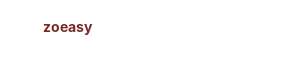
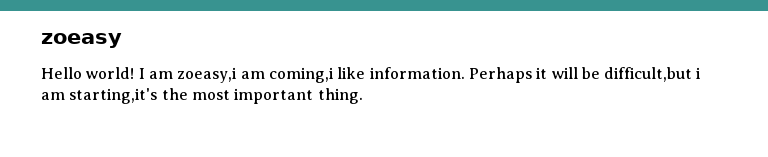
(93, 29) none -> [41,67,702,83] [41,88,363,104] // Hello world! I am zoeasy,i am coming,i like information. Perhaps it will be difficult,but i am starting,it's the most important thing.

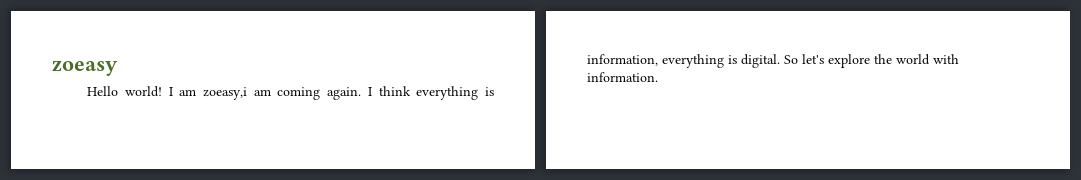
[268,67,702,83] [41,88,363,104] coming,i like information. Perhaps it will be difficult,but i am starting,it's the most important thing. -> [277,86,494,100] [587,54,959,68] [587,72,658,82] coming again. I think everything is information, everything is digital. So let's explore the world with information.

